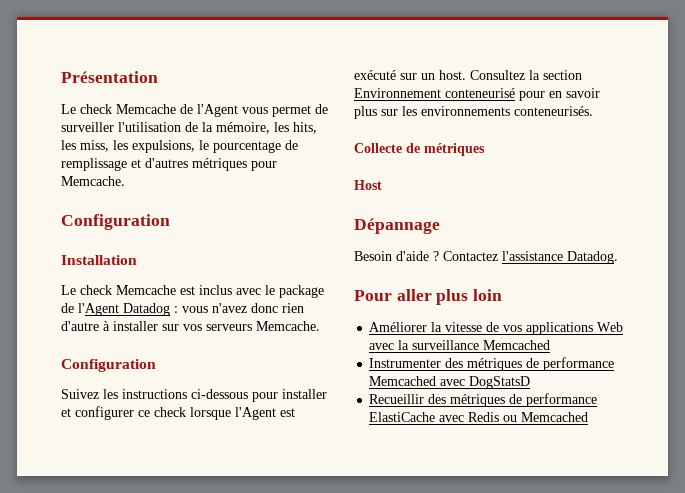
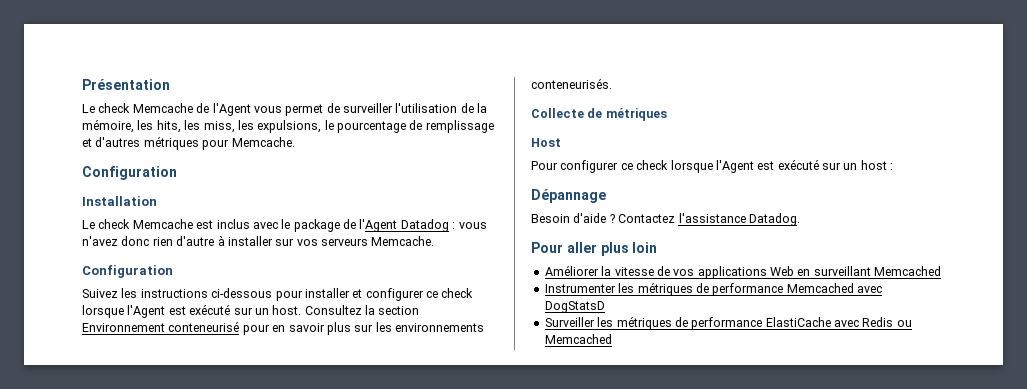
(382, 185) none -> [531,159,894,173] // Pour configurer ce check lorsque l'Agent est exécuté sur un host :
[369,340,480,350] avec la surveillance -> [797,266,871,276] en surveillant
[445,358,464,368] des -> [618,283,635,293] les
[369,394,447,404] Recueillir des -> [544,317,614,327] Surveiller les

